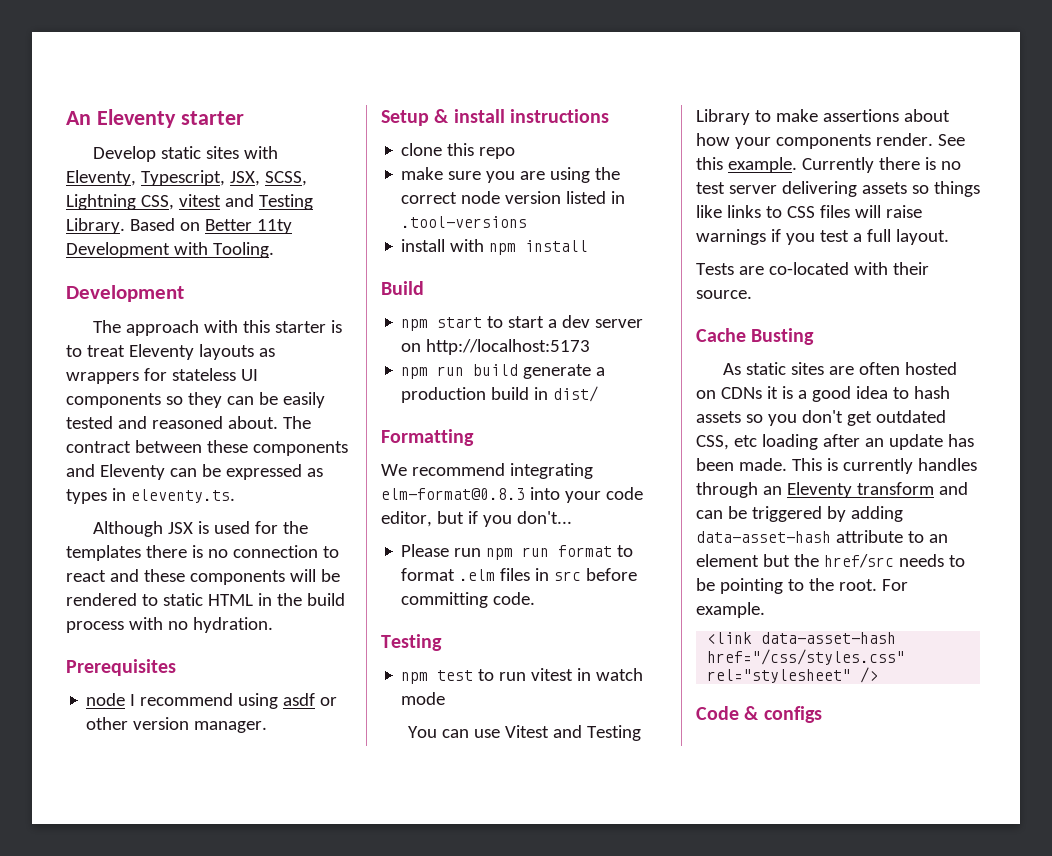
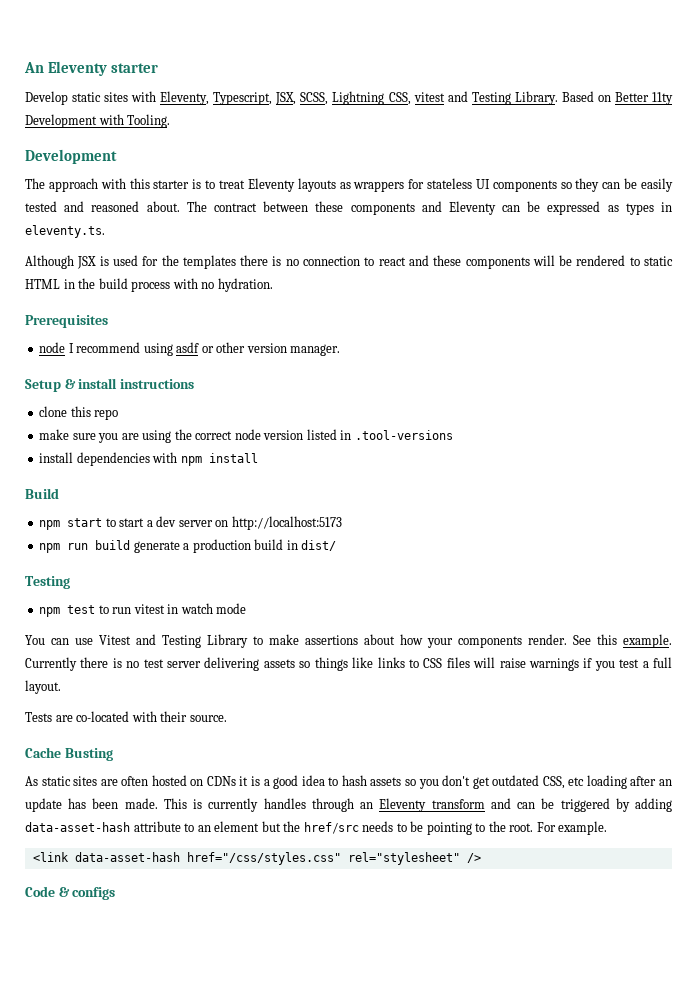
(446, 245) none -> [76,452,150,466] dependencies
[381,429,474,446] [381,463,593,479] [381,487,643,503] [381,511,572,527] [401,544,634,560] [401,568,638,581] [401,592,536,608] // Formatting // We recommend integrating elm-format@0.8.3 into your code editor, but if you don't... // Please run npm run format to format .elm files in src before committing code. -> (337, 545) none

